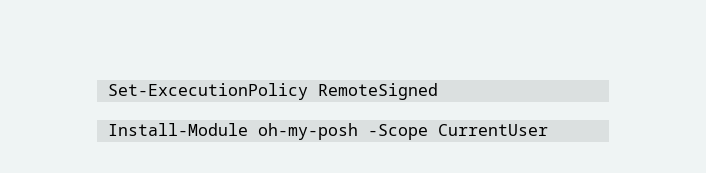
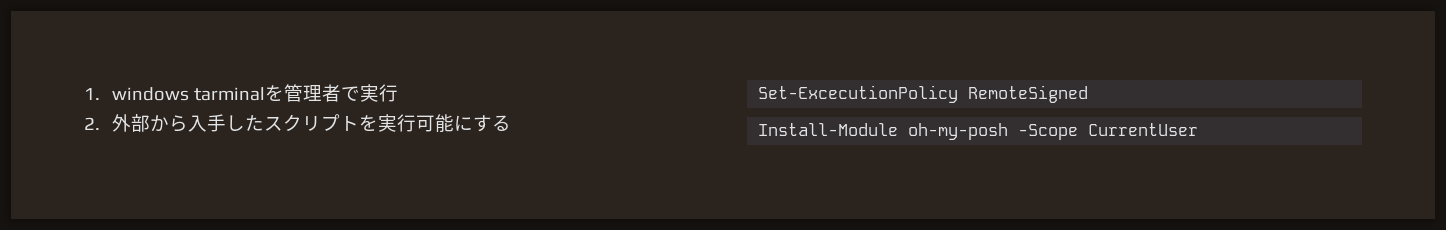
(108, 91) none -> [84,84,398,102] [84,114,511,133] 1. windows tarminalを管理者で実行 // 2.外部から入手したスクリプトを実行可能にする //

